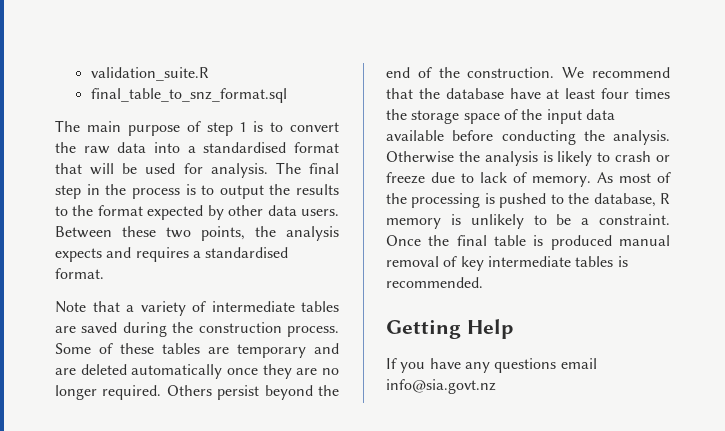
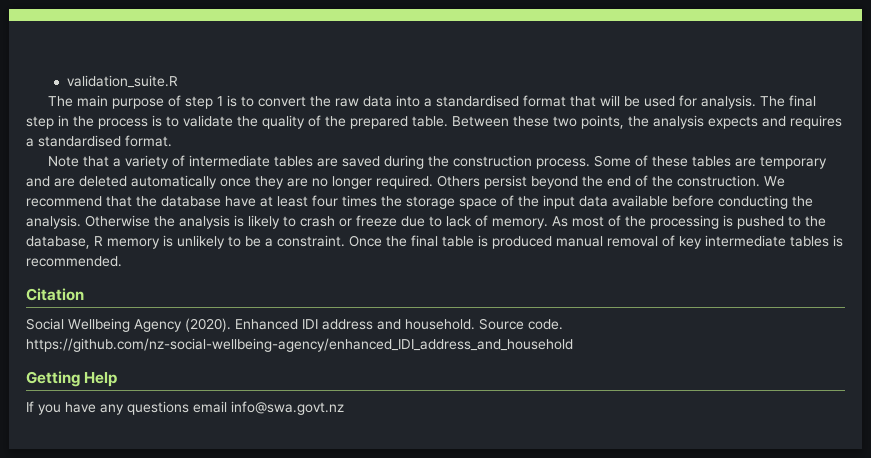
[90,88,287,103] // final_table_to_snz_format.sql -> (178, 81) none
[219,184,339,199] [55,205,339,220] output the results to the format expected by other data users. -> [183,115,448,129] validate the quality of the prepared table.
(483, 282) none -> [26,288,84,301] [26,318,563,332] [26,338,573,352] // Citation // Social Wellbeing Agency (2020). Enhanced IDI address and household. Source code. https://github.com/nz-social-wellbeing-agency/enhanced_IDI_address_and_household
[386,379,496,394] info@sia.govt.nz -> [231,401,344,415] info@swa.govt.nz

